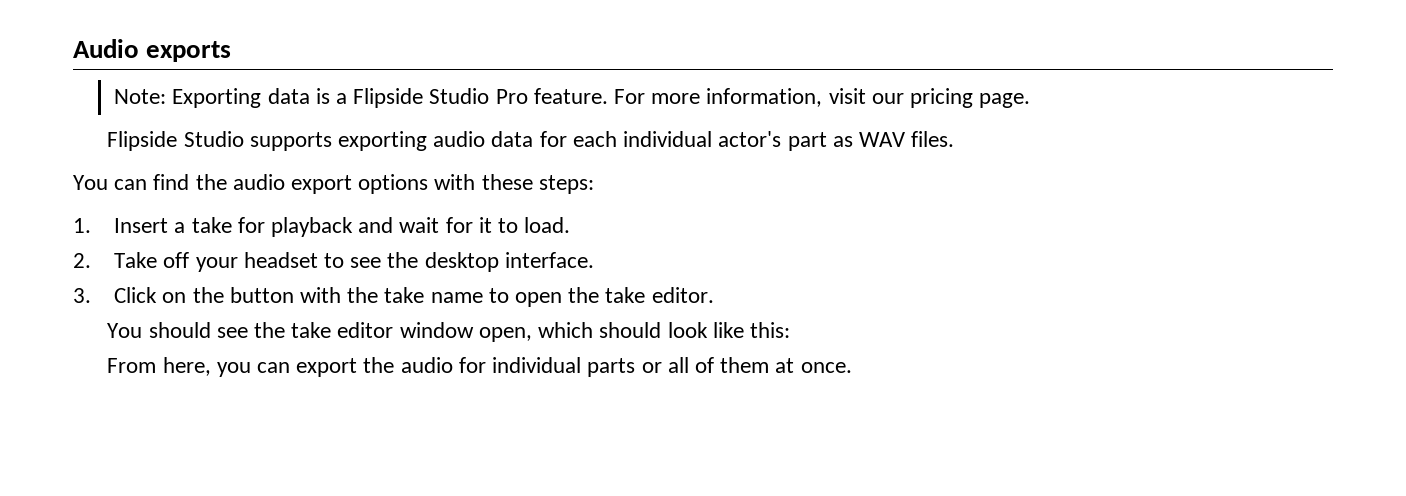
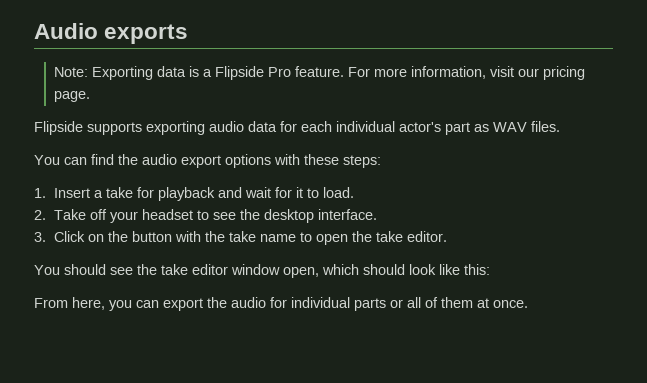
[429,88,490,104] Studio -> (264, 73) none
[183,131,244,147] Studio -> (83, 128) none

